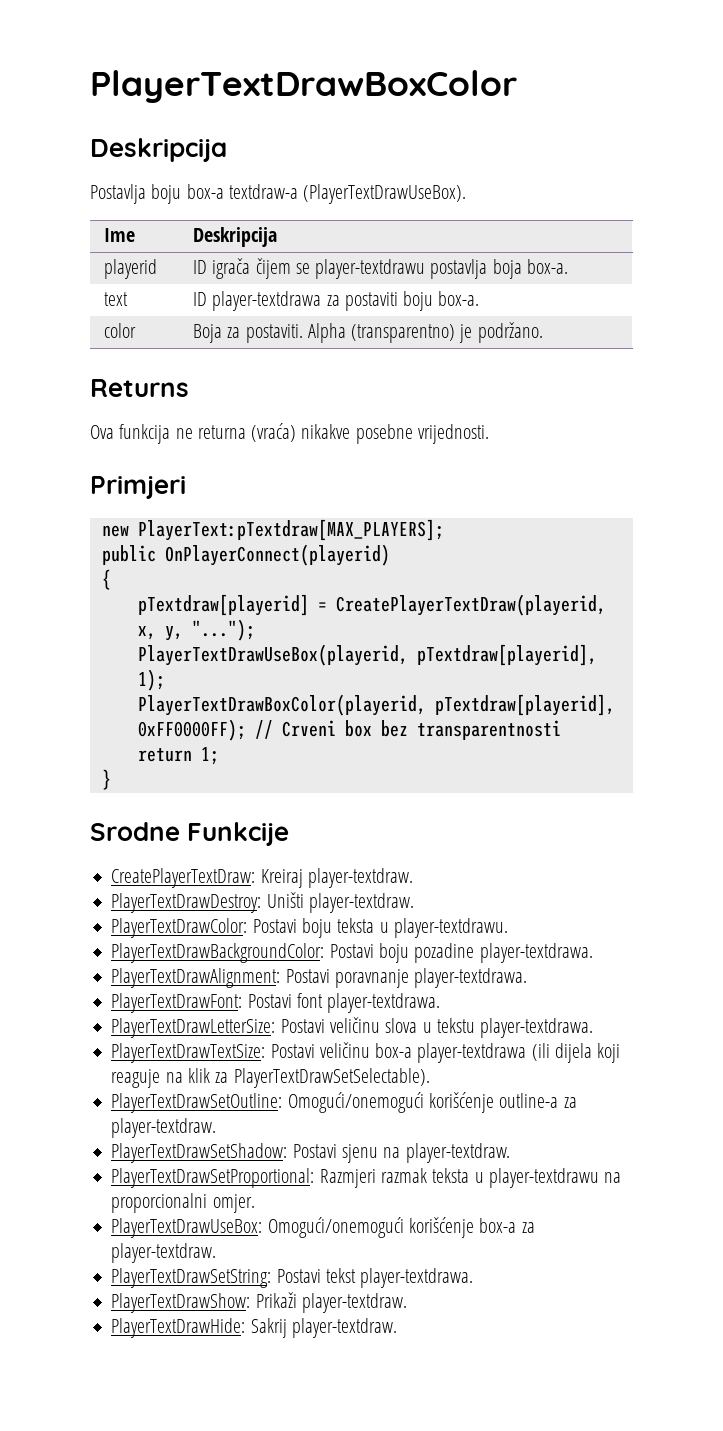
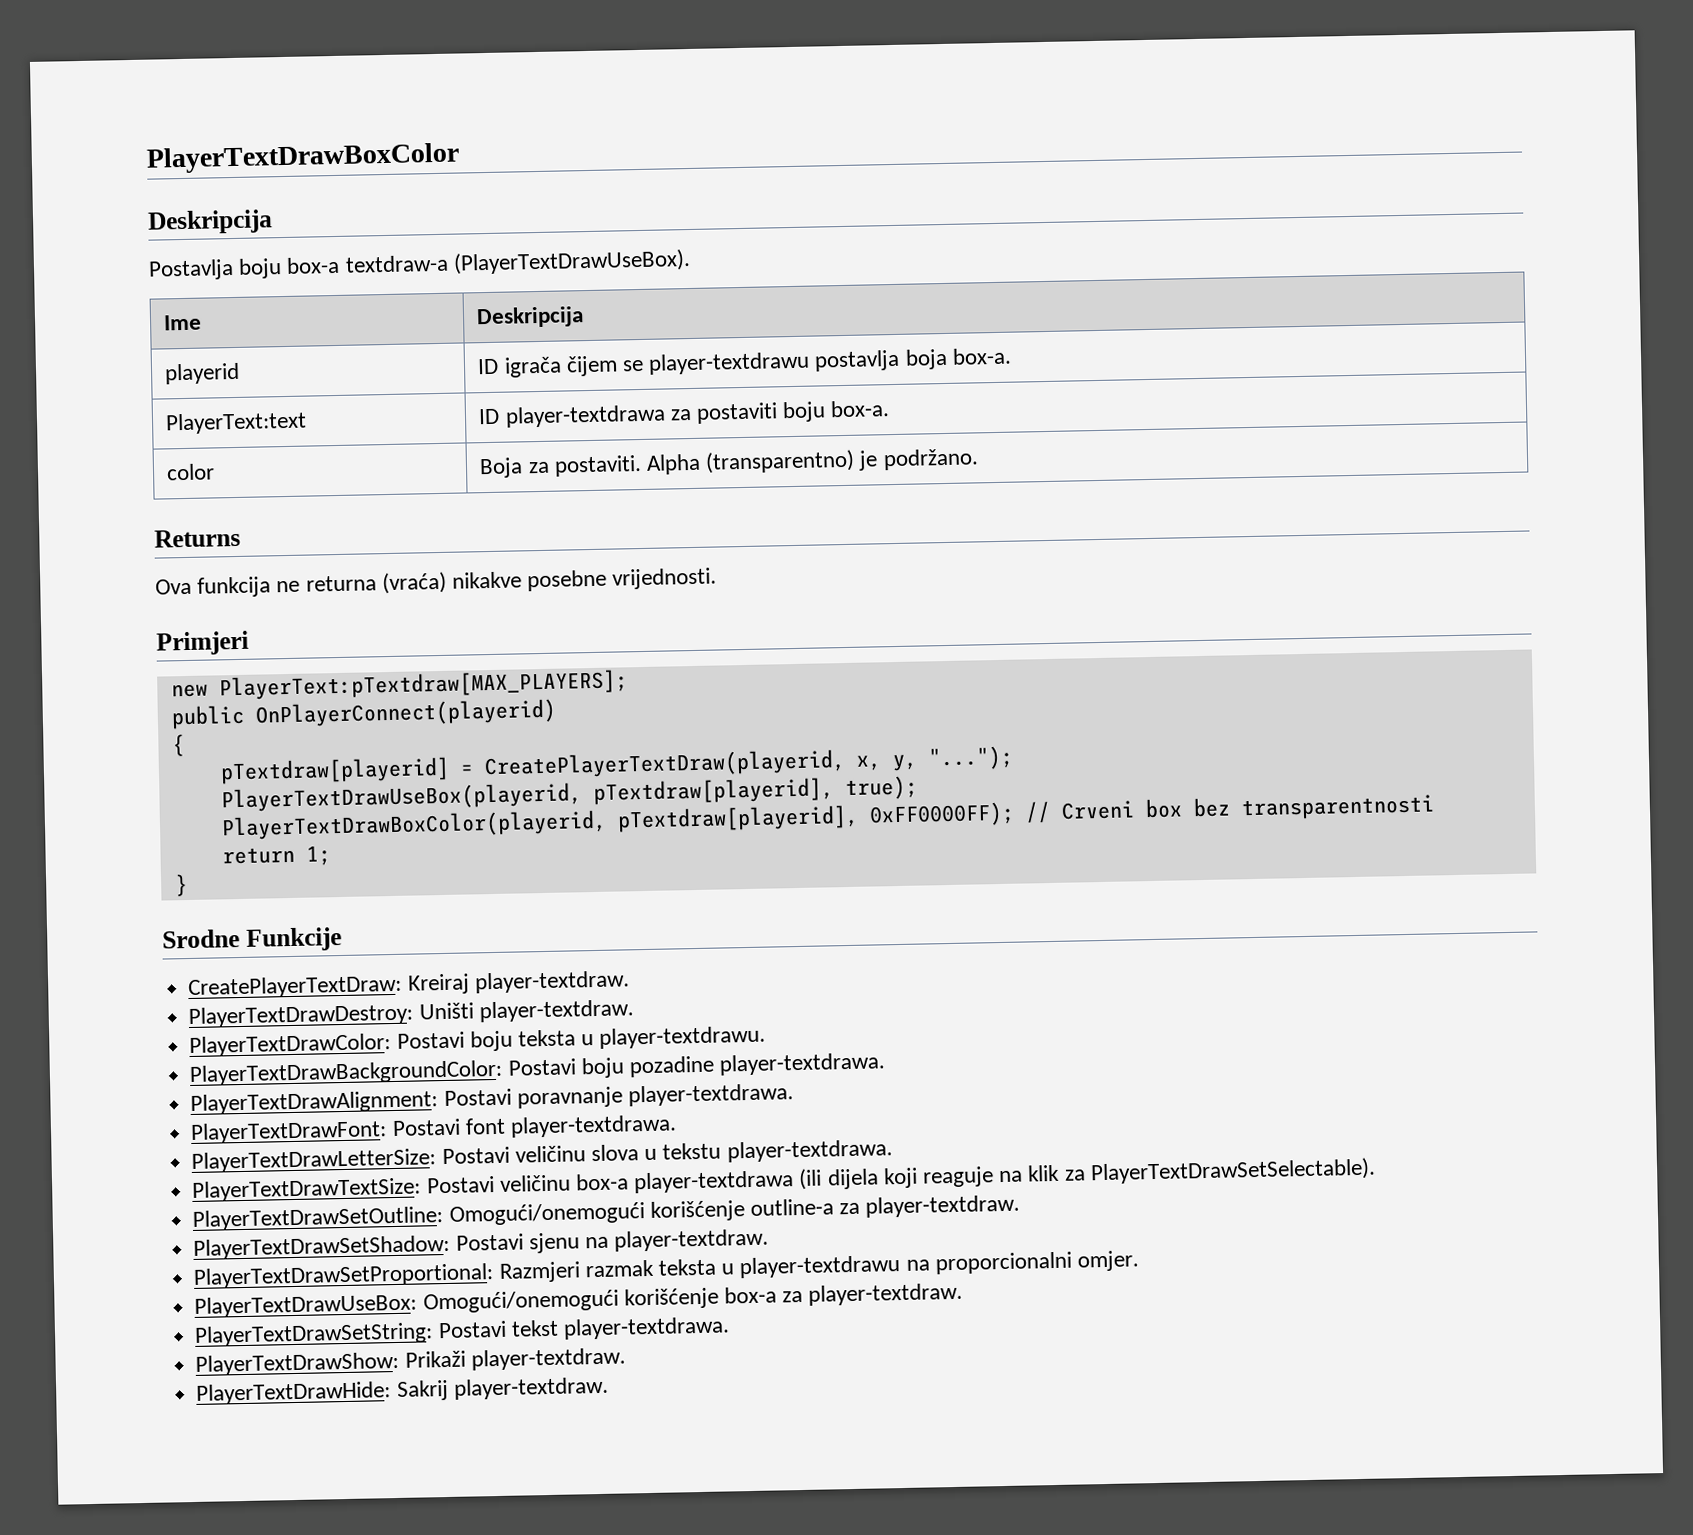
[104,292,129,306] text -> [165,411,308,435] PlayerText:text
[137,669,165,691] 1); -> [844,775,918,801] true);

